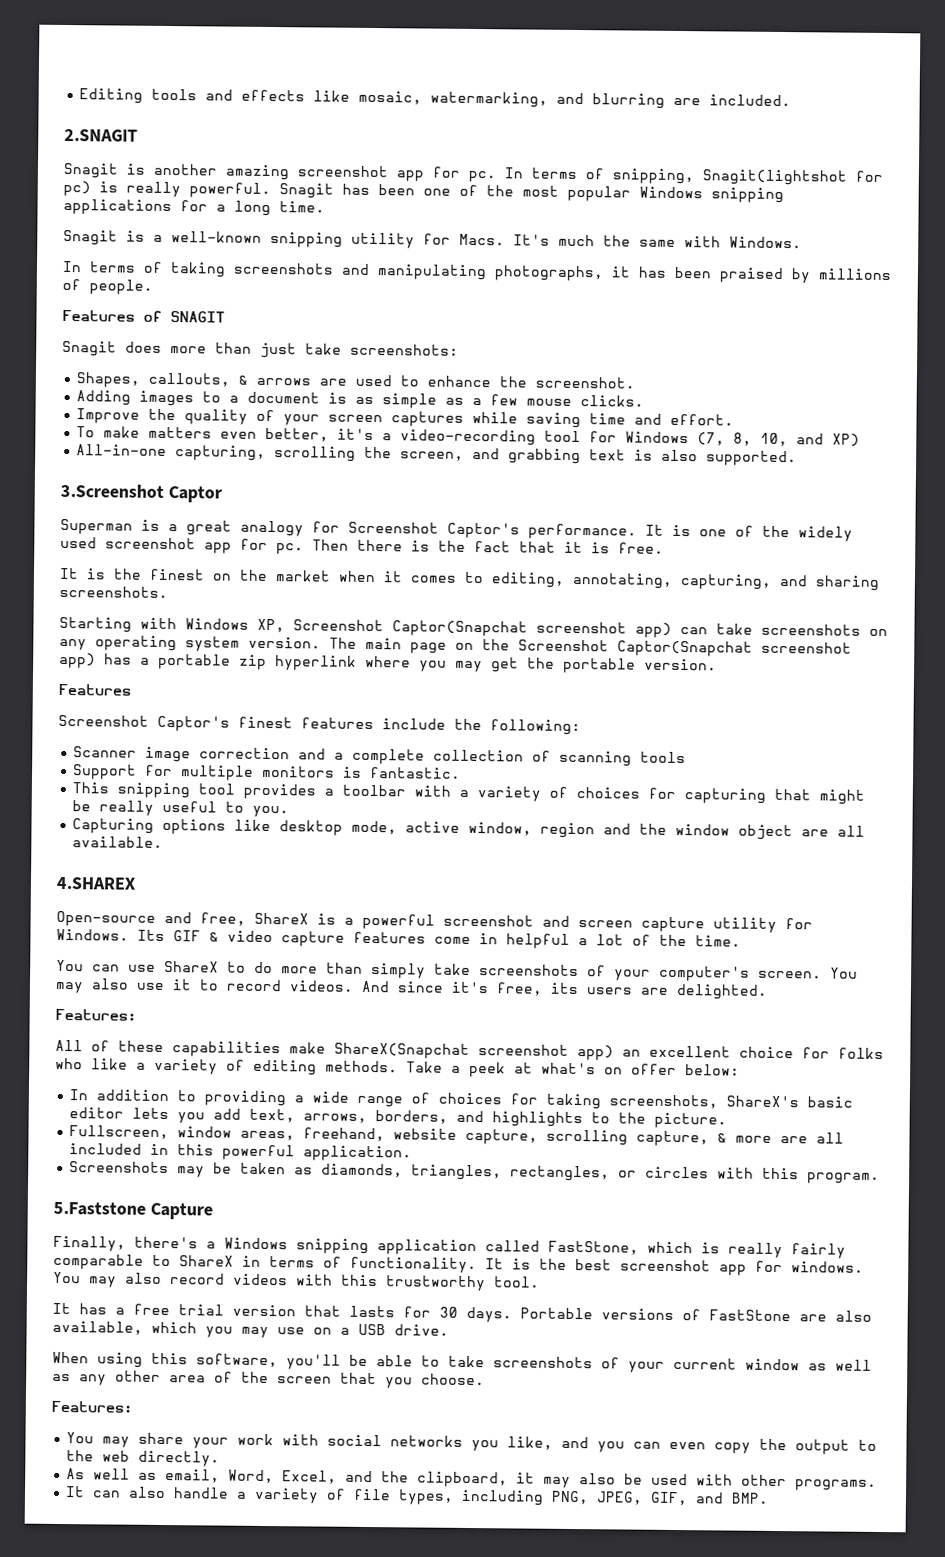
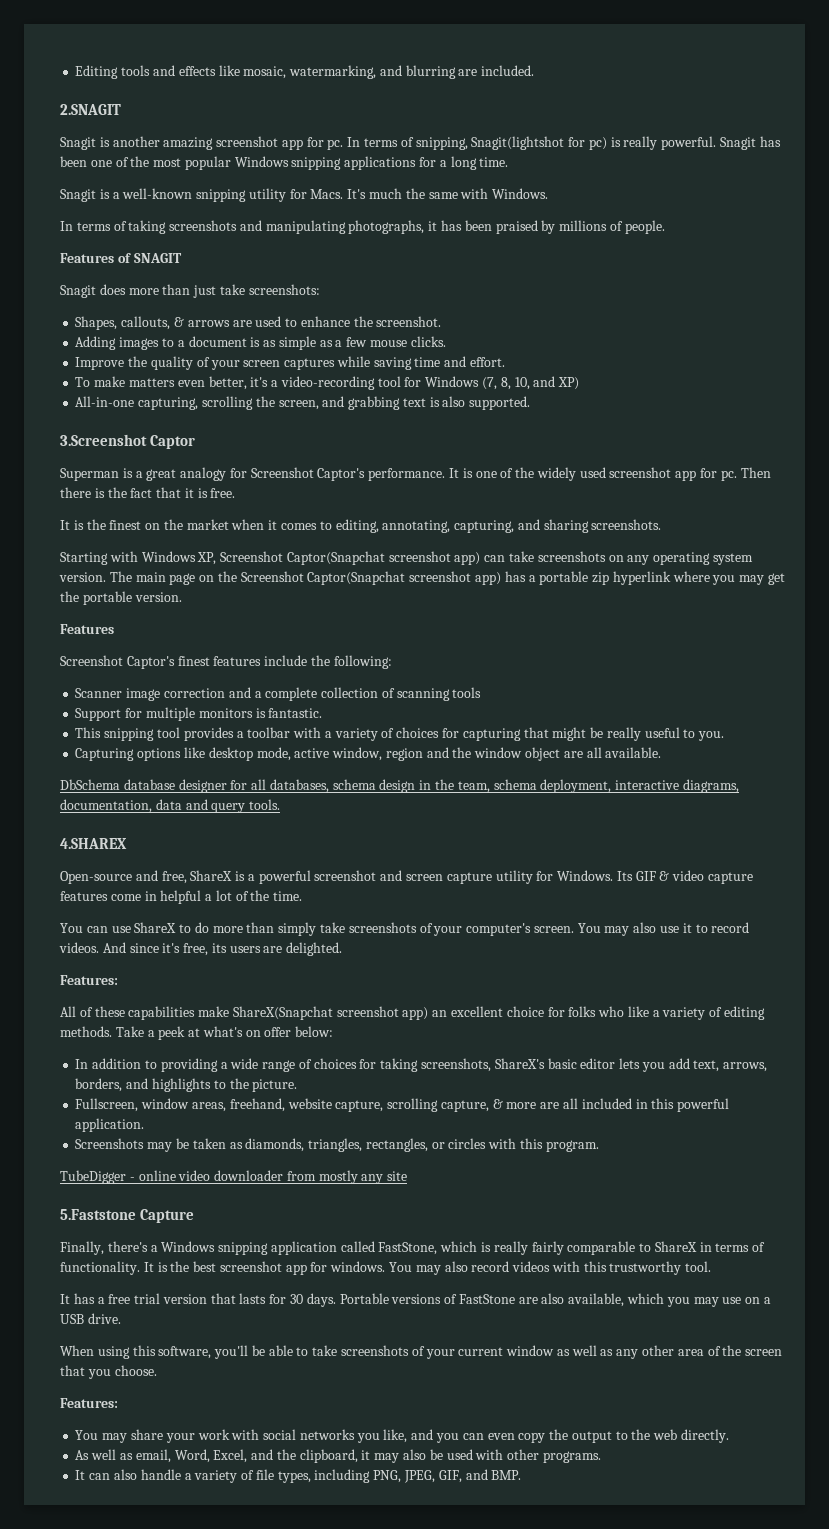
(164, 842) none -> [60,779,739,793] [60,799,281,813] // DbSchema database designer for all databases, schema design in the team, schema deployment, interactive diagrams, documentation, data and query tools.
(881, 1178) none -> [60,1170,408,1184] // TubeDigger - online video downloader from mostly any site

